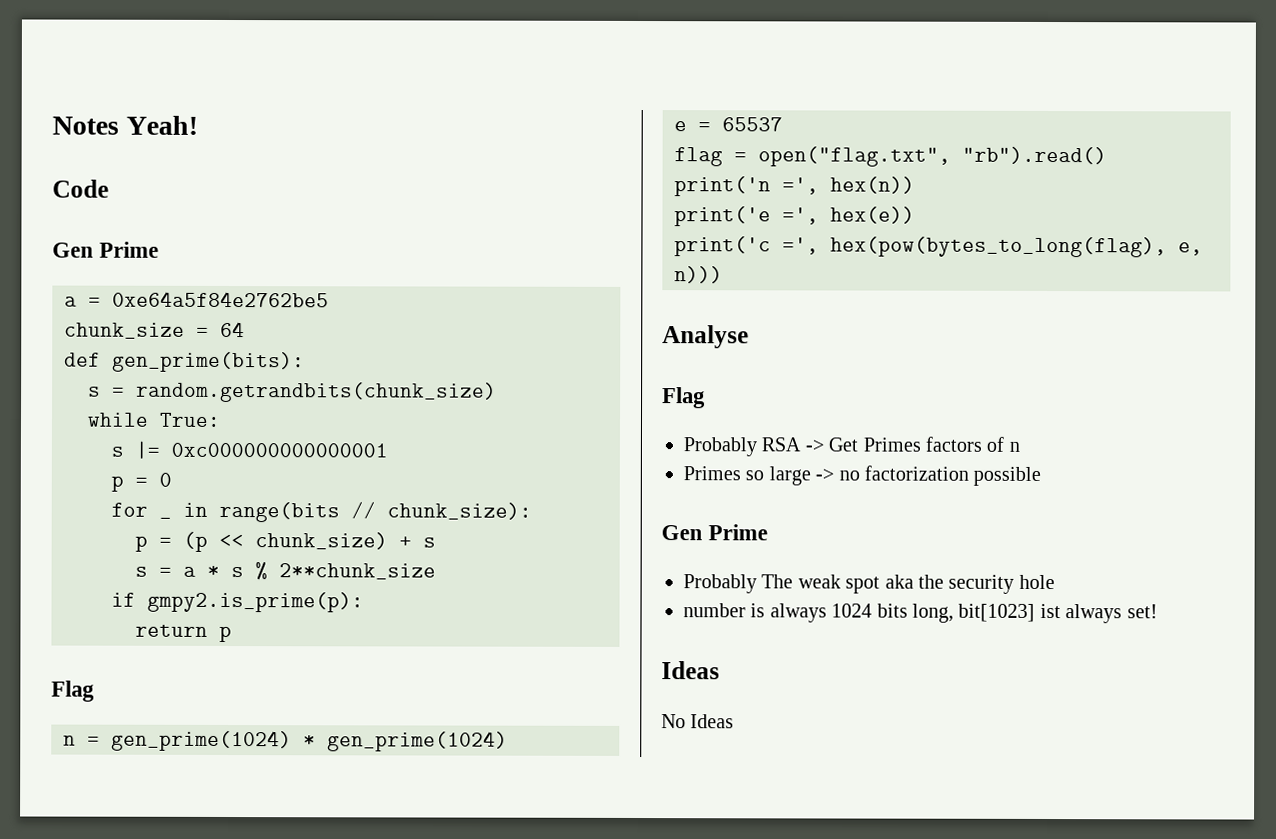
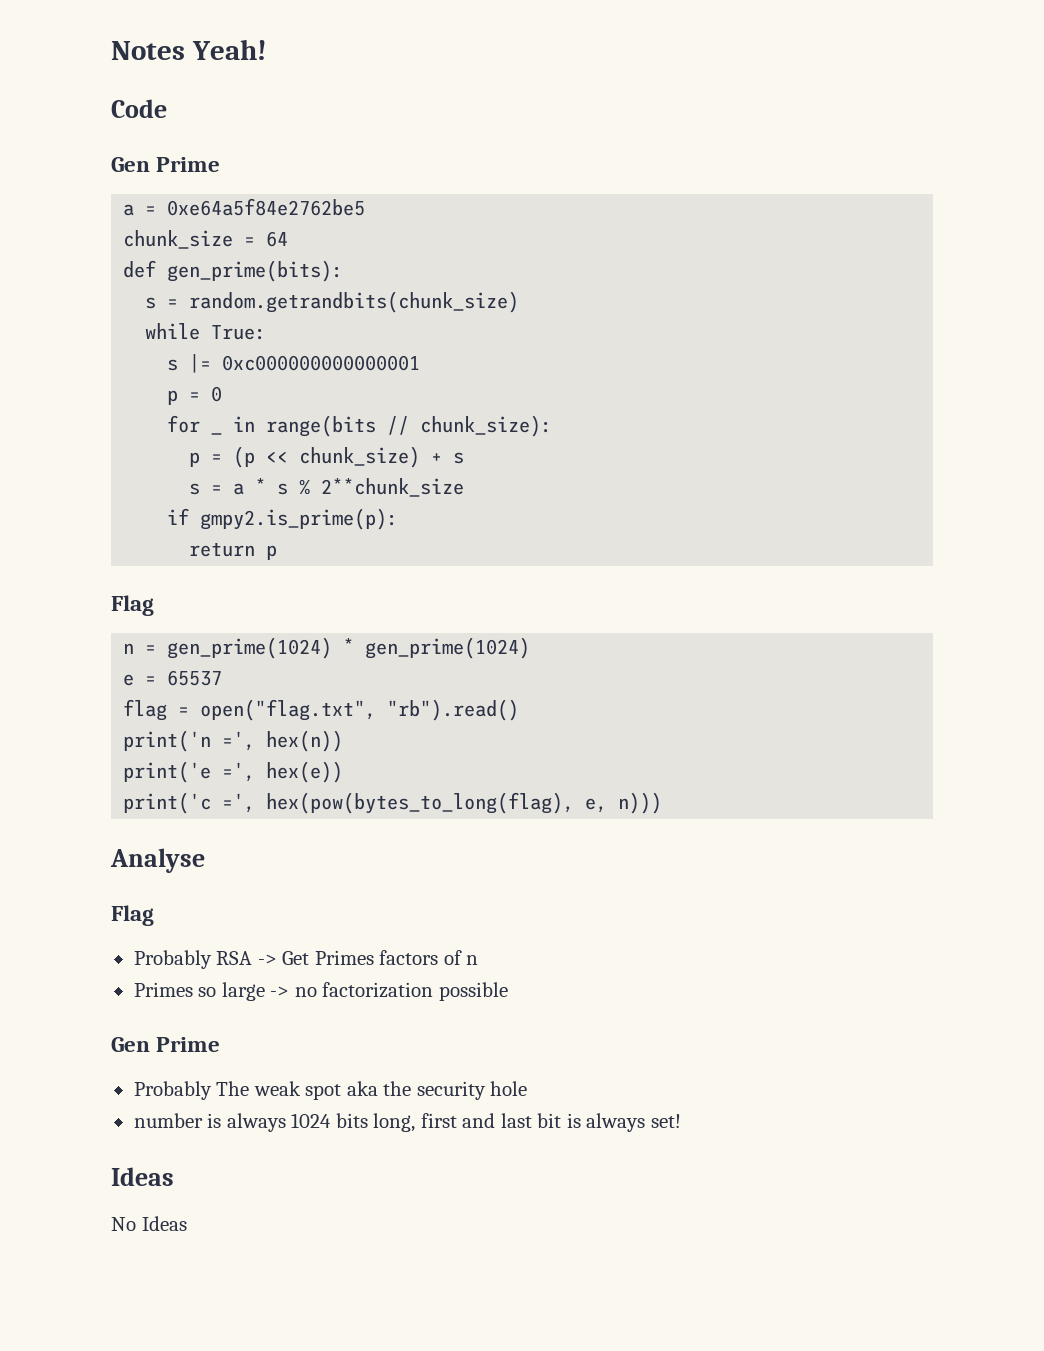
[958,603,1061,622] bit[1023] ist -> [420,1113,581,1128] first and last bit is

